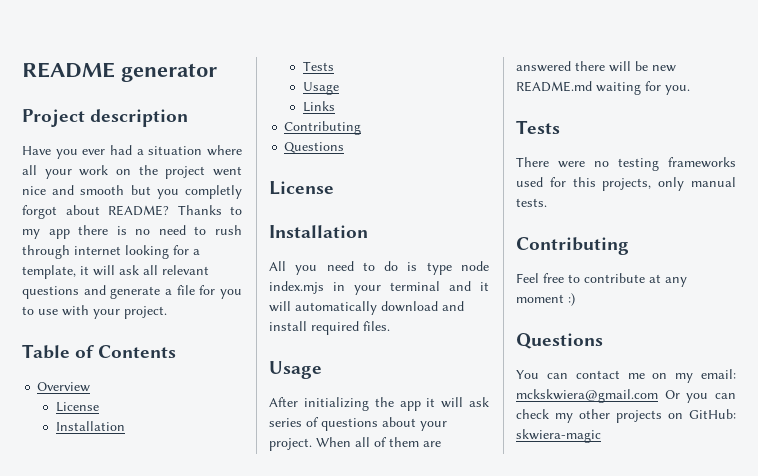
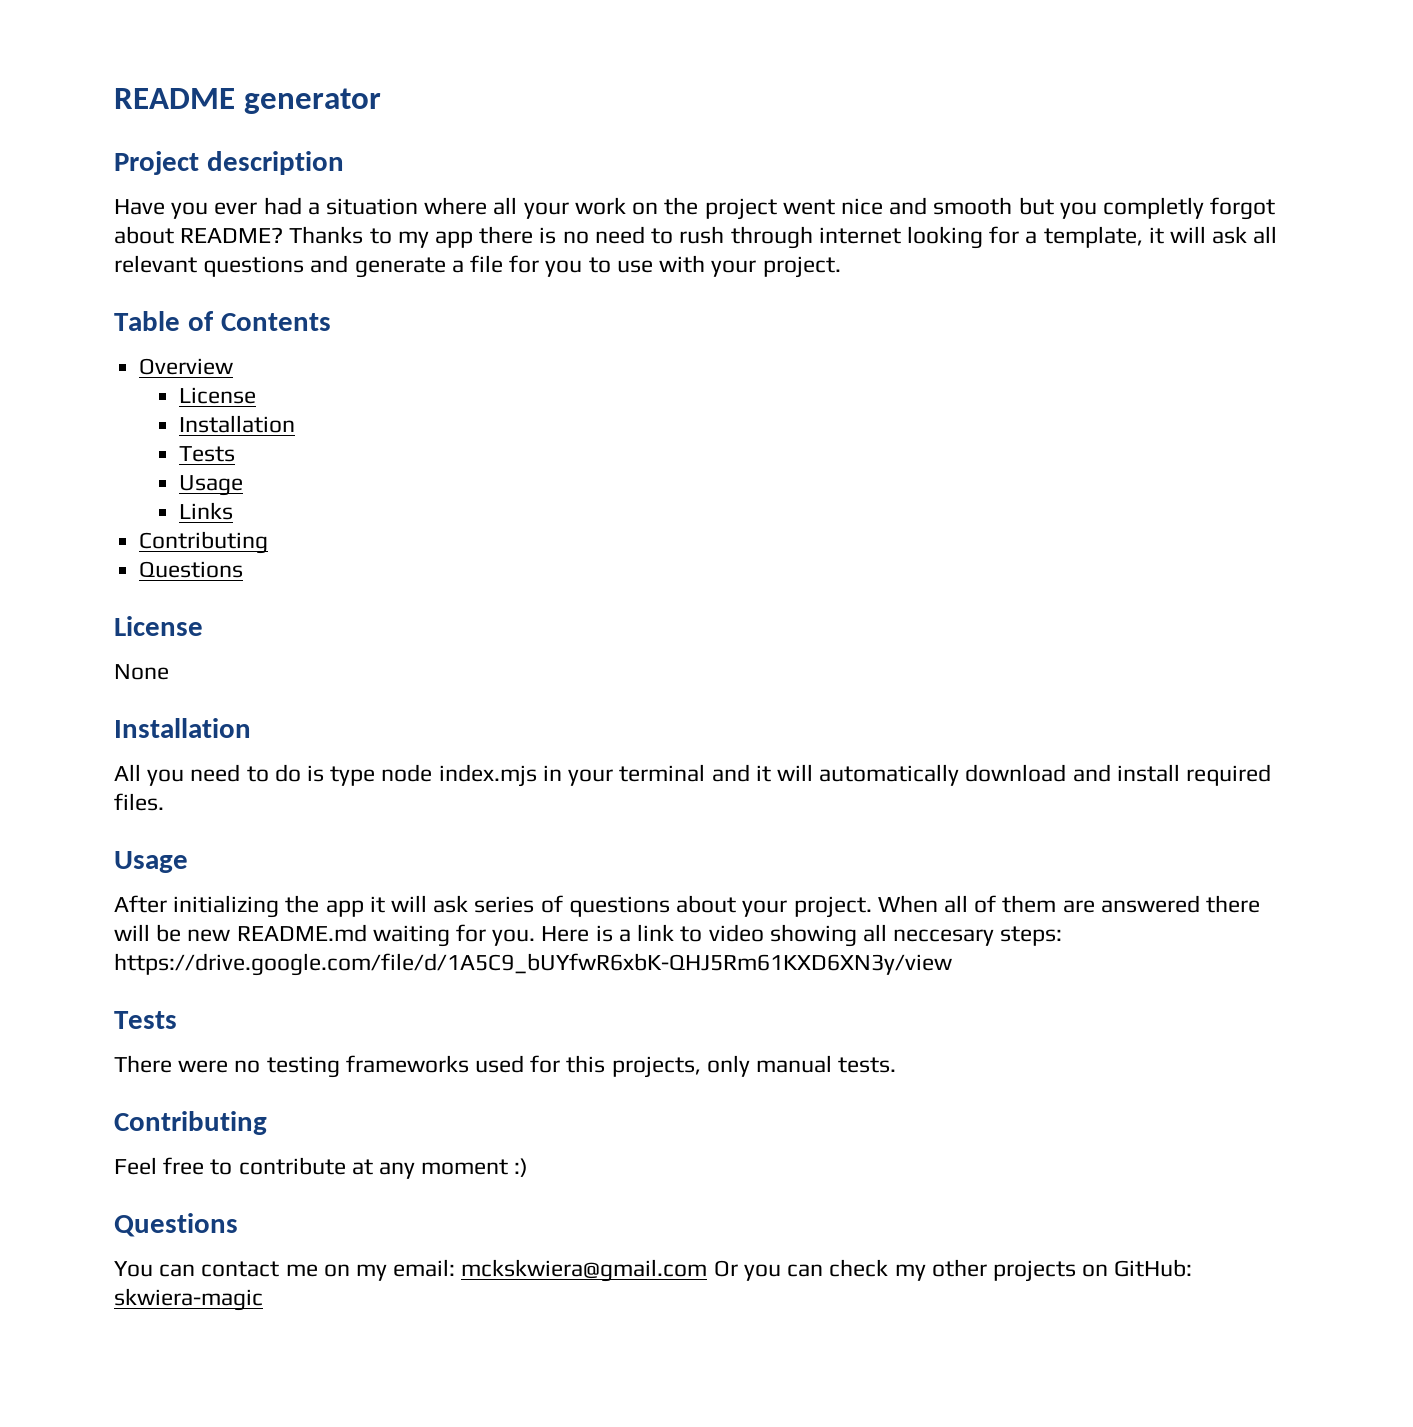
(334, 188) none -> [114,664,169,680] // None
(690, 90) none -> [541,924,1063,947] [114,953,952,976] Here is a link to video showing all neccesary steps: https://drive.google.com/file/d/1A5C9_bUYfwR6xbK-QHJ5Rm61KXD6XN3y/view

